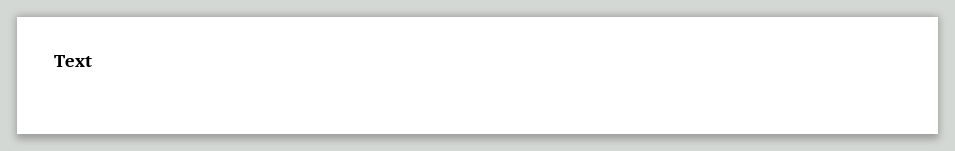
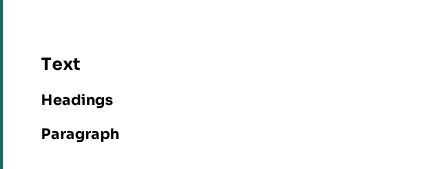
(92, 61) none -> [41,93,113,109] [41,128,119,143] // Headings // Paragraph

